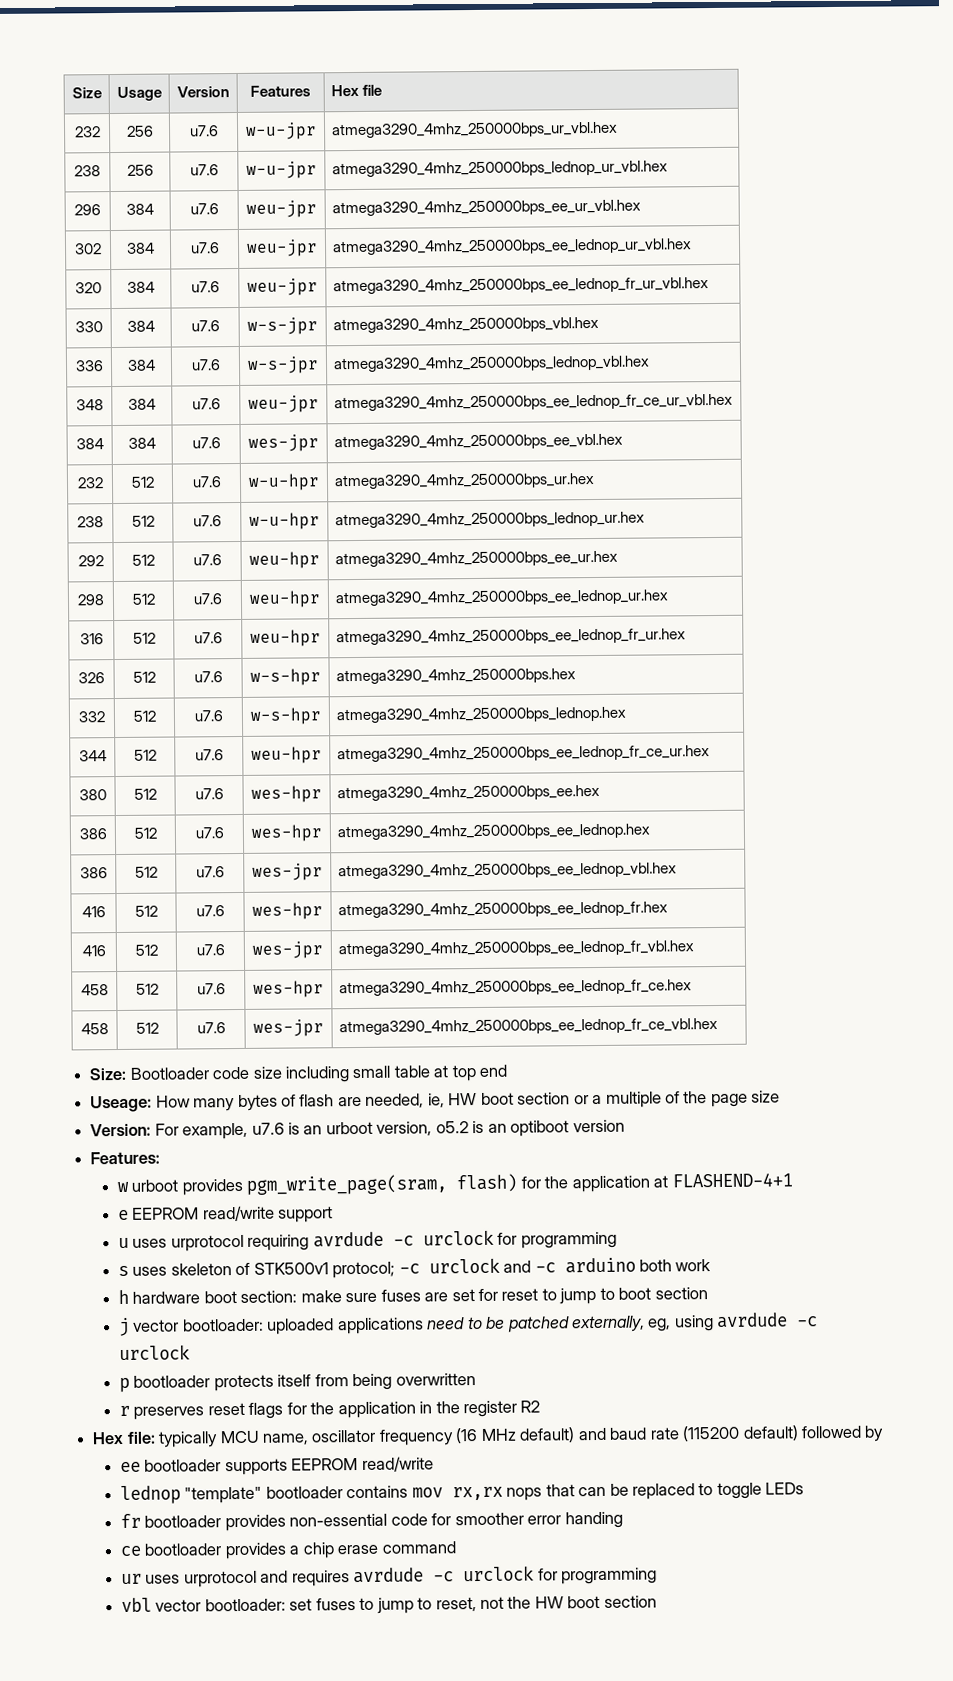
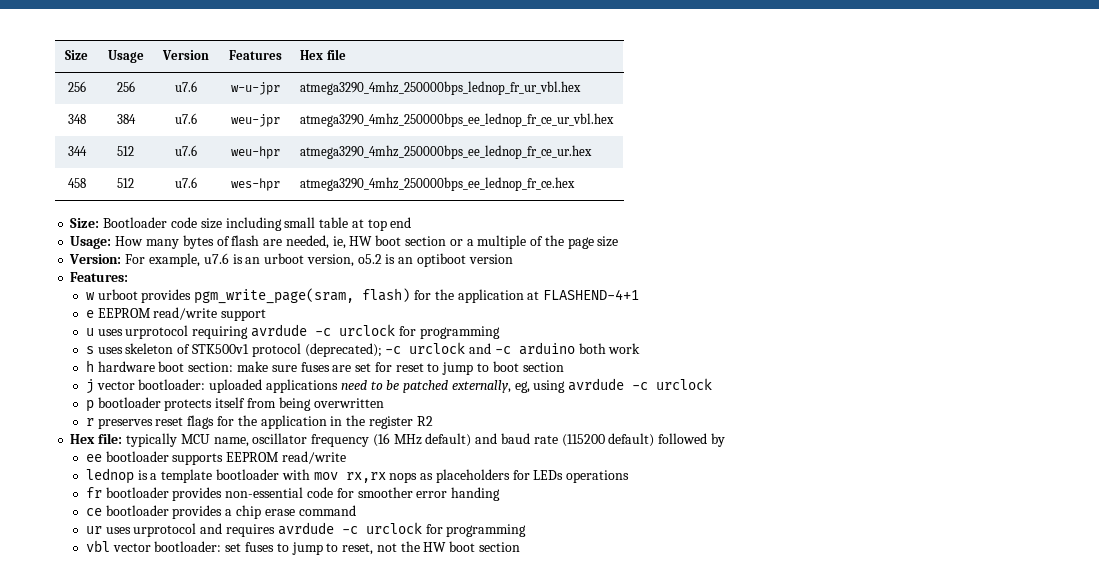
[74,126,101,138] [126,125,154,137] [188,125,219,137] [245,122,317,140] [330,121,618,139] [74,165,101,177] [126,164,154,176] [189,164,219,176] [246,161,317,179] [331,160,668,178] [74,204,101,216] [126,203,154,215] [189,203,219,215] [246,200,317,218] [331,199,641,217] [74,243,102,255] [126,242,155,254] [189,242,220,254] [246,239,318,257] [331,238,692,256] [75,282,102,294] [127,281,155,293] [190,281,220,293] [247,278,318,296] [332,277,709,295] [74,321,103,333] [127,320,155,332] [190,320,220,332] [247,317,318,335] [332,316,599,334] [74,360,104,372] [127,359,156,371] [190,359,221,371] [247,356,319,374] [332,355,650,373] 232 | 256 | u7.6 | w-u-jpr | atmega3290_4mhz_250000bps_ur_vbl.hex // 238 | 256 | u7.6 | w-u-jpr | atmega3290_4mhz_250000bps_lednop_ur_vbl.hex // 296 | 384 | u7.6 | weu-jpr | atmega3290_4mhz_250000bps_ee_ur_vbl.hex // 302 | 384 | u7.6 | weu-jpr | atmega3290_4mhz_250000bps_ee_lednop_ur_vbl.hex // 320 | 384 | u7.6 | weu-jpr | atmega3290_4mhz_250000bps_ee_lednop_fr_ur_vbl.hex // 330 | 384 | u7.6 | w-s-jpr | atmega3290_4mhz_250000bps_vbl.hex // 336 | 384 | u7.6 | w-s-jpr | atmega3290_4mhz_250000bps_lednop_vbl.hex -> [67,81,86,92] [116,81,135,92] [175,81,197,92] [230,82,280,95] [300,81,582,95] 256 | 256 | u7.6 | w-u-jpr | atmega3290_4mhz_250000bps_lednop_fr_ur_vbl.hex
[75,438,104,450] [128,437,156,449] [191,437,221,449] [248,434,319,452] [333,433,623,451] [76,477,104,489] [130,476,155,488] [191,476,222,488] [248,473,320,491] [333,473,595,490] [77,516,104,528] [131,515,155,527] [192,515,222,527] [249,512,320,530] [334,511,645,529] [77,555,104,567] [131,554,155,566] [192,554,222,566] [249,551,320,569] [334,550,618,568] [77,594,105,606] [131,593,156,605] [192,593,223,605] [249,590,321,608] [334,589,669,607] [79,633,104,645] [132,632,156,644] [193,632,223,644] [250,629,321,647] [335,628,686,646] [78,672,105,684] [132,671,156,683] [193,671,223,683] [250,668,321,686] [335,668,576,685] [78,711,105,723] [132,710,156,722] [193,710,223,722] [250,707,322,725] [335,706,627,724] // 384 | 384 | u7.6 | wes-jpr | atmega3290_4mhz_250000bps_ee_vbl.hex // 232 | 512 | u7.6 | w-u-hpr | atmega3290_4mhz_250000bps_ur.hex // 238 | 512 | u7.6 | w-u-hpr | atmega3290_4mhz_250000bps_lednop_ur.hex // 292 | 512 | u7.6 | weu-hpr | atmega3290_4mhz_250000bps_ee_ur.hex // 298 | 512 | u7.6 | weu-hpr | atmega3290_4mhz_250000bps_ee_lednop_ur.hex // 316 | 512 | u7.6 | weu-hpr | atmega3290_4mhz_250000bps_ee_lednop_fr_ur.hex // 326 | 512 | u7.6 | w-s-hpr | atmega3290_4mhz_250000bps.hex // 332 | 512 | u7.6 | w-s-hpr | atmega3290_4mhz_250000bps_lednop.hex -> (615, 120) none
[78,789,107,801] [133,788,157,800] [194,788,224,800] [251,785,322,803] [336,784,600,802] [78,828,107,840] [133,827,157,839] [194,827,224,839] [251,824,323,842] [336,823,650,841] [79,867,108,879] [134,866,158,878] [195,866,225,878] [252,863,323,881] [337,862,677,880] [81,906,106,918] [134,905,158,917] [195,905,225,917] [252,902,323,920] [337,901,668,919] [81,945,106,957] [134,944,158,956] [195,944,225,956] [252,941,323,959] [337,940,694,958] // 380 | 512 | u7.6 | wes-hpr | atmega3290_4mhz_250000bps_ee.hex // 386 | 512 | u7.6 | wes-hpr | atmega3290_4mhz_250000bps_ee_lednop.hex // 386 | 512 | u7.6 | wes-jpr | atmega3290_4mhz_250000bps_ee_lednop_vbl.hex // 416 | 512 | u7.6 | wes-hpr | atmega3290_4mhz_250000bps_ee_lednop_fr.hex // 416 | 512 | u7.6 | wes-jpr | atmega3290_4mhz_250000bps_ee_lednop_fr_vbl.hex -> (593, 152) none
[80,1023,109,1035] [135,1022,159,1034] [196,1022,226,1034] [253,1019,324,1037] [338,1017,718,1036] // 458 | 512 | u7.6 | wes-jpr | atmega3290_4mhz_250000bps_ee_lednop_fr_ce_vbl.hex -> (576, 184) none
[90,1095,153,1113] Useage: -> [70,236,112,249] Usage:
[332,1261,396,1279] protocol; -> [251,343,382,357] protocol (deprecated);
[184,1482,762,1504] "template" bootloader contains mov rx,rx nops that can be replaced to toggle -> [137,469,530,483] is a template bootloader with mov rx,rx nops as placeholders for
(805, 1488) none -> [566,470,630,483] operations

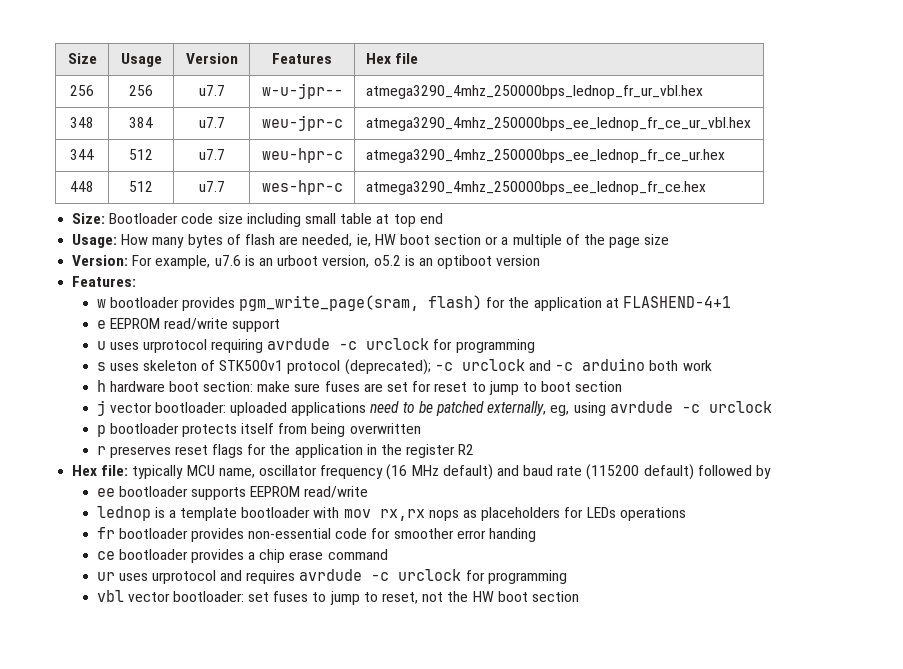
[175,81,197,92] [230,82,280,95] u7.6 | w-u-jpr -> [198,85,225,96] [261,83,343,99] u7.7 | w-u-jpr--
[175,113,197,124] [230,114,280,127] u7.6 | weu-jpr -> [198,117,225,128] [261,115,343,131] u7.7 | weu-jpr-c
[175,145,197,156] [230,146,280,159] u7.6 | weu-hpr -> [198,149,225,160] [261,148,343,163] u7.7 | weu-hpr-c
[67,178,86,188] [117,178,134,188] [175,177,197,188] [230,178,280,191] 458 | 512 | u7.6 | wes-hpr -> [70,181,94,192] [129,181,153,192] [198,181,225,192] [261,180,343,195] 448 | 512 | u7.7 | wes-hpr-c
[97,289,138,300] urboot -> [109,297,179,308] bootloader

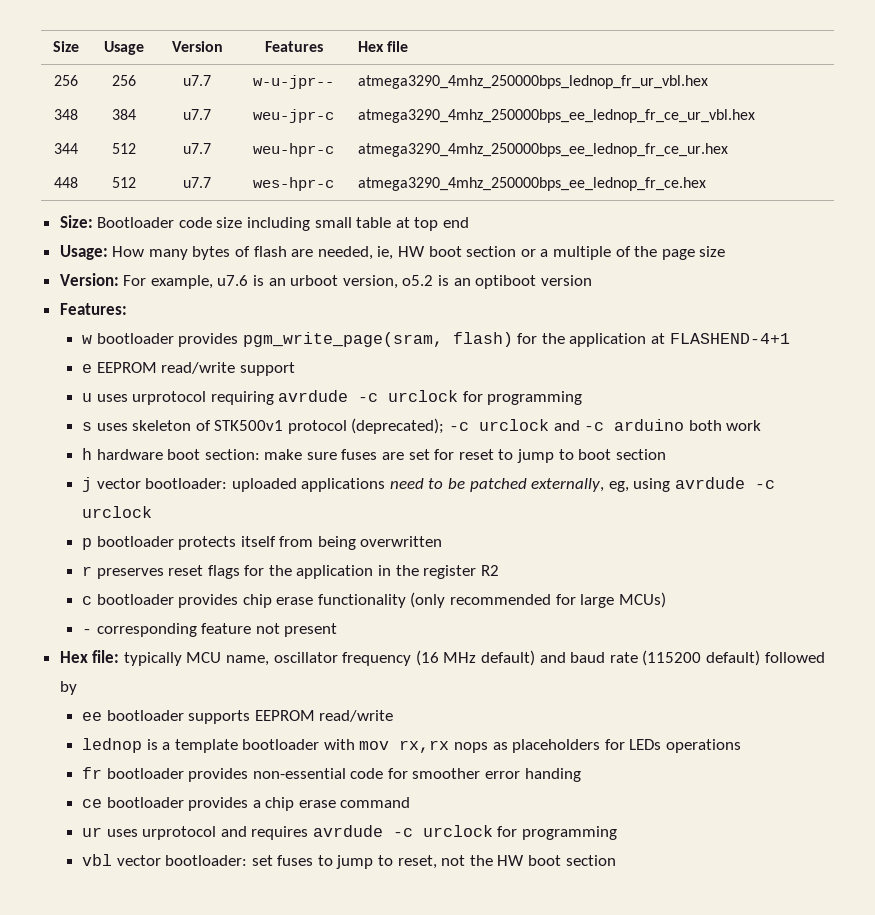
(475, 449) none -> [81,592,666,608] [81,623,338,637] // c bootloader provides chip erase functionality (only recommended for large MCUs) // - corresponding feature not present

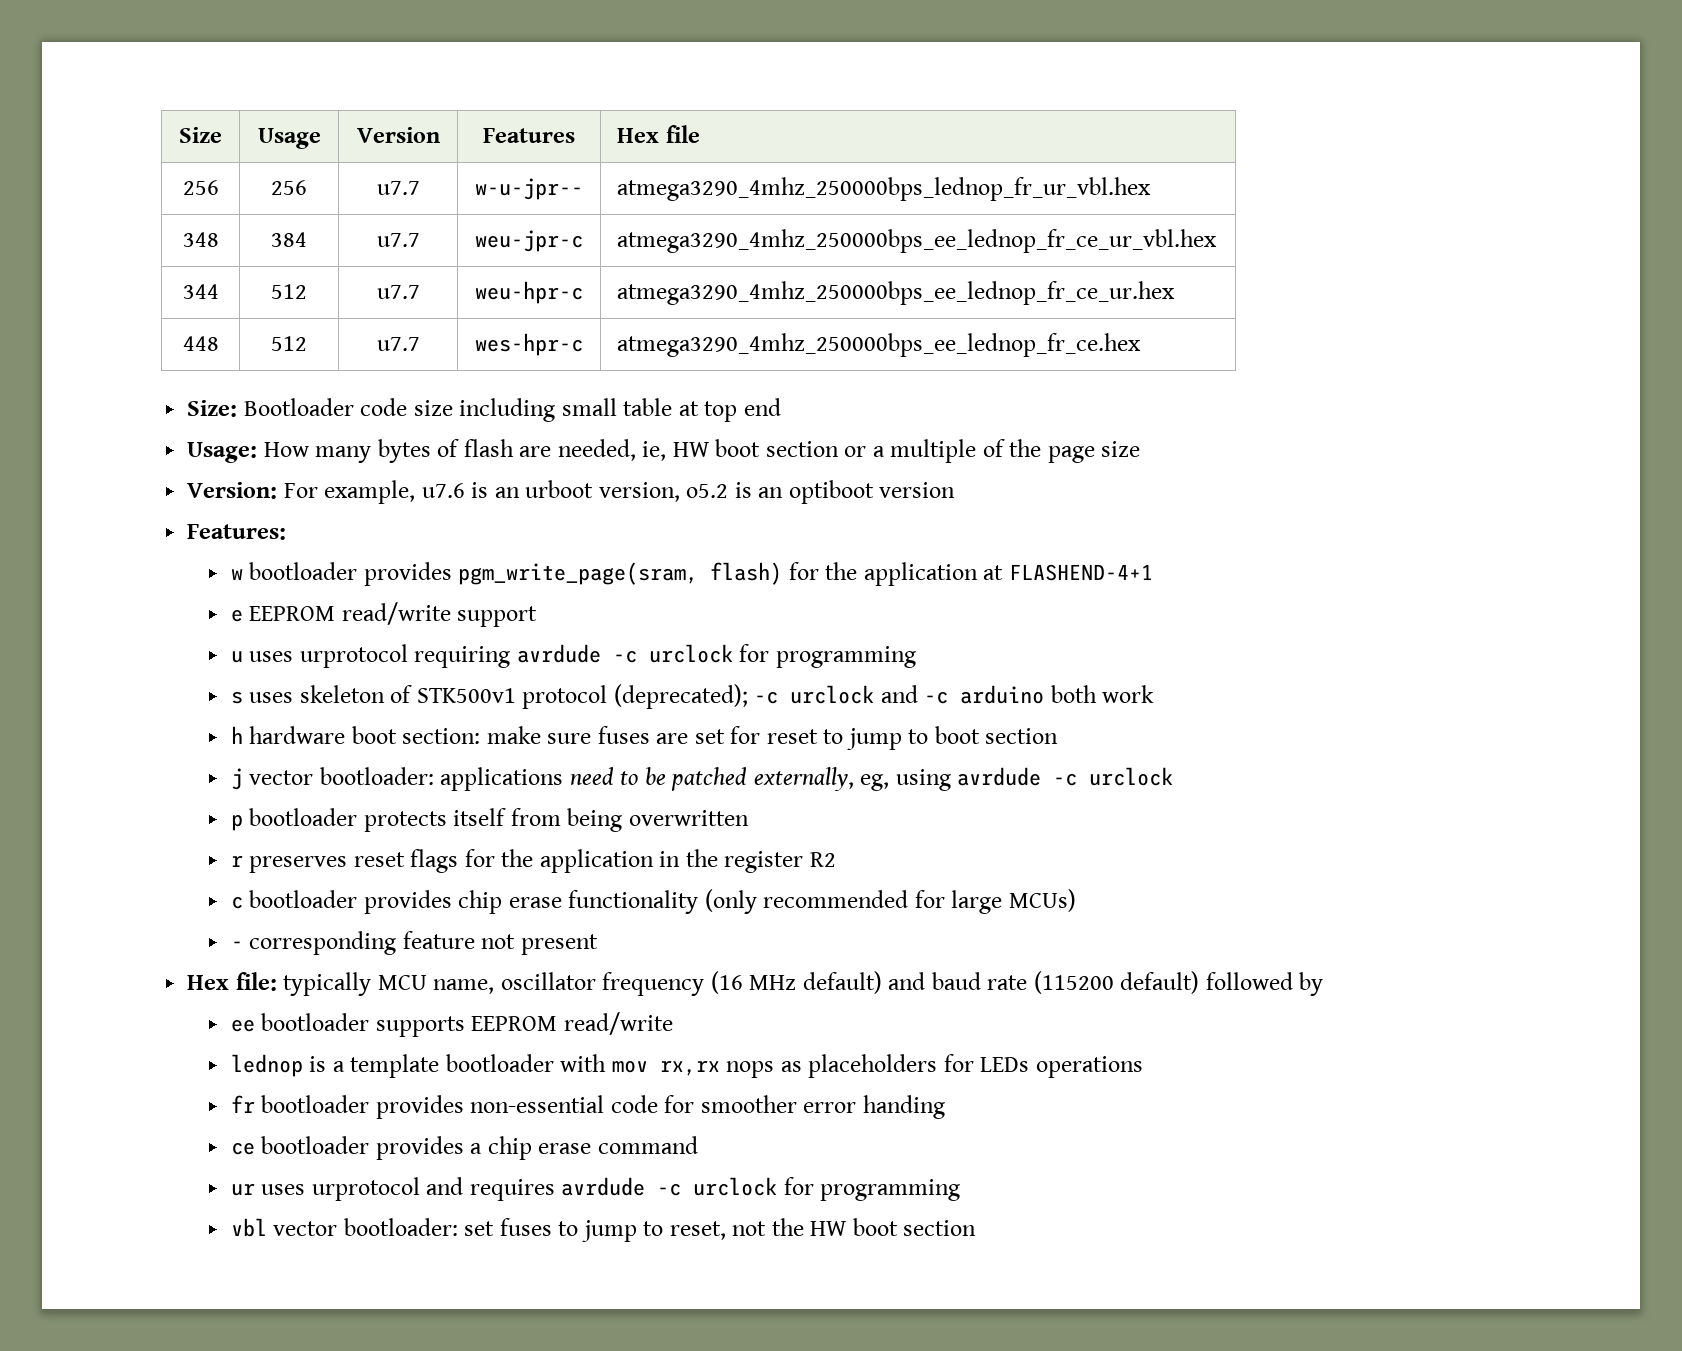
[231,478,297,492] uploaded -> (434, 776) none

